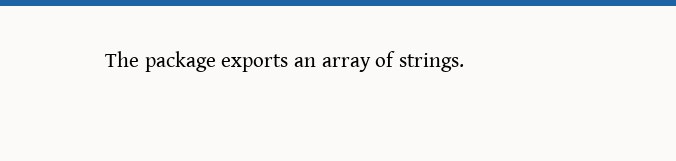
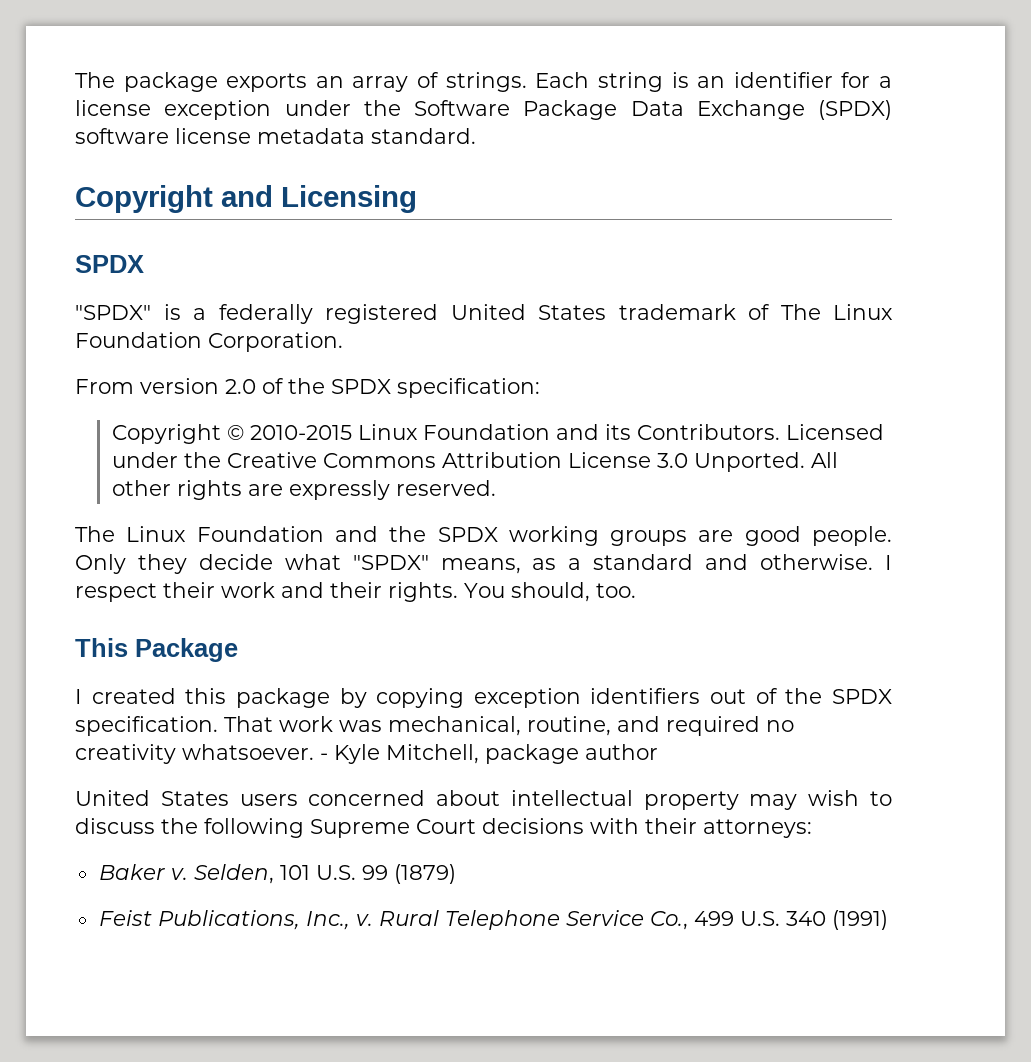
(465, 62) none -> [535,72,893,92] [75,100,892,120] [75,128,476,144] [75,185,417,213] [75,255,144,273] [75,304,893,324] [75,332,343,352] [75,378,540,398] [111,424,884,444] [111,452,838,472] [111,480,496,500] [75,526,892,546] [75,554,892,574] [75,582,636,602] [75,638,238,662] [75,688,892,708] [75,716,794,736] [75,744,658,764] [75,790,893,810] [75,818,812,838] [98,864,456,884] [98,910,888,930] Each string is an identifier for a license exception under the Software Package Data Exchange (SPDX) software license metadata standard. // Copyright and Licensing // SPDX // "SPDX" is a federally registered United States trademark of The Linux Foundation Corporation. // From version 2.0 of the SPDX specification: // Copyright © 2010-2015 Linux Foundation and its Contributors. Licensed under the Creative Commons Attribution License 3.0 Unported. All other rights are expressly reserved. // The Linux Foundation and the SPDX working groups are good people. Only they decide what "SPDX" means, as a standard and otherwise. I respect their work and their rights. You should, too. // This Package // I created this package by copying exception identifiers out of the SPDX specification. That work was mechanical, routine, and required no creativity whatsoever. - Kyle Mitchell, package author // United States users concerned about intellectual property may wish to discuss the following Supreme Court decisions with their attorneys: // Baker v. Selden, 101 U.S. 99 (1879) // Feist Publications, Inc., v. Rural Telephone Service Co., 499 U.S. 340 (1991)

